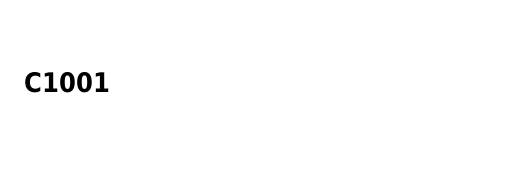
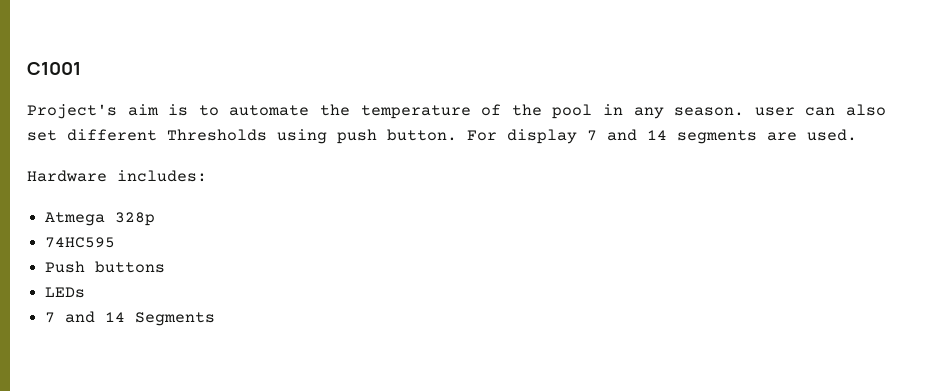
(110, 82) none -> [27,104,887,119] [27,129,857,144] [27,170,207,182] [45,212,156,226] [45,237,116,248] [45,261,166,273] [45,287,86,298] [45,311,216,326] // Project's aim is to automate the temperature of the pool in any season. user can also set different Thresholds using push button. For display 7 and 14 segments are used. // Hardware includes: // Atmega 328p // 74HC595 // Push buttons // LEDs // 7 and 14 Segments

